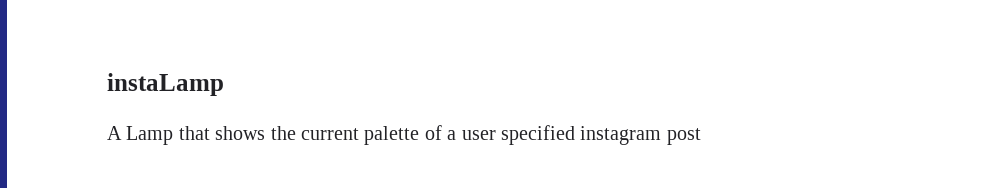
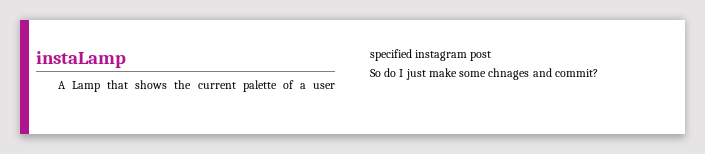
(701, 136) none -> [370,68,598,80] // So do I just make some chnages and commit?

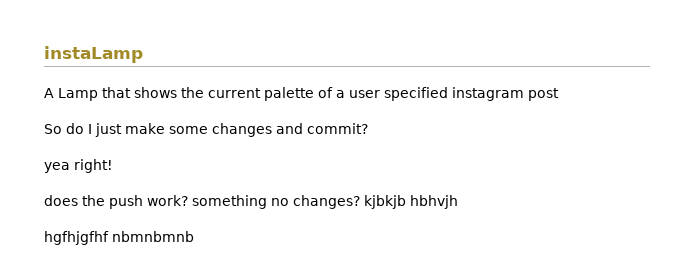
[488,68,530,80] chnages -> [212,123,272,137] changes
(598, 73) none -> [44,159,113,173] [44,195,458,209] [44,231,194,245] // yea right! // does the push work? something no changes? kjbkjb hbhvjh // hgfhjgfhf nbmnbmnb

